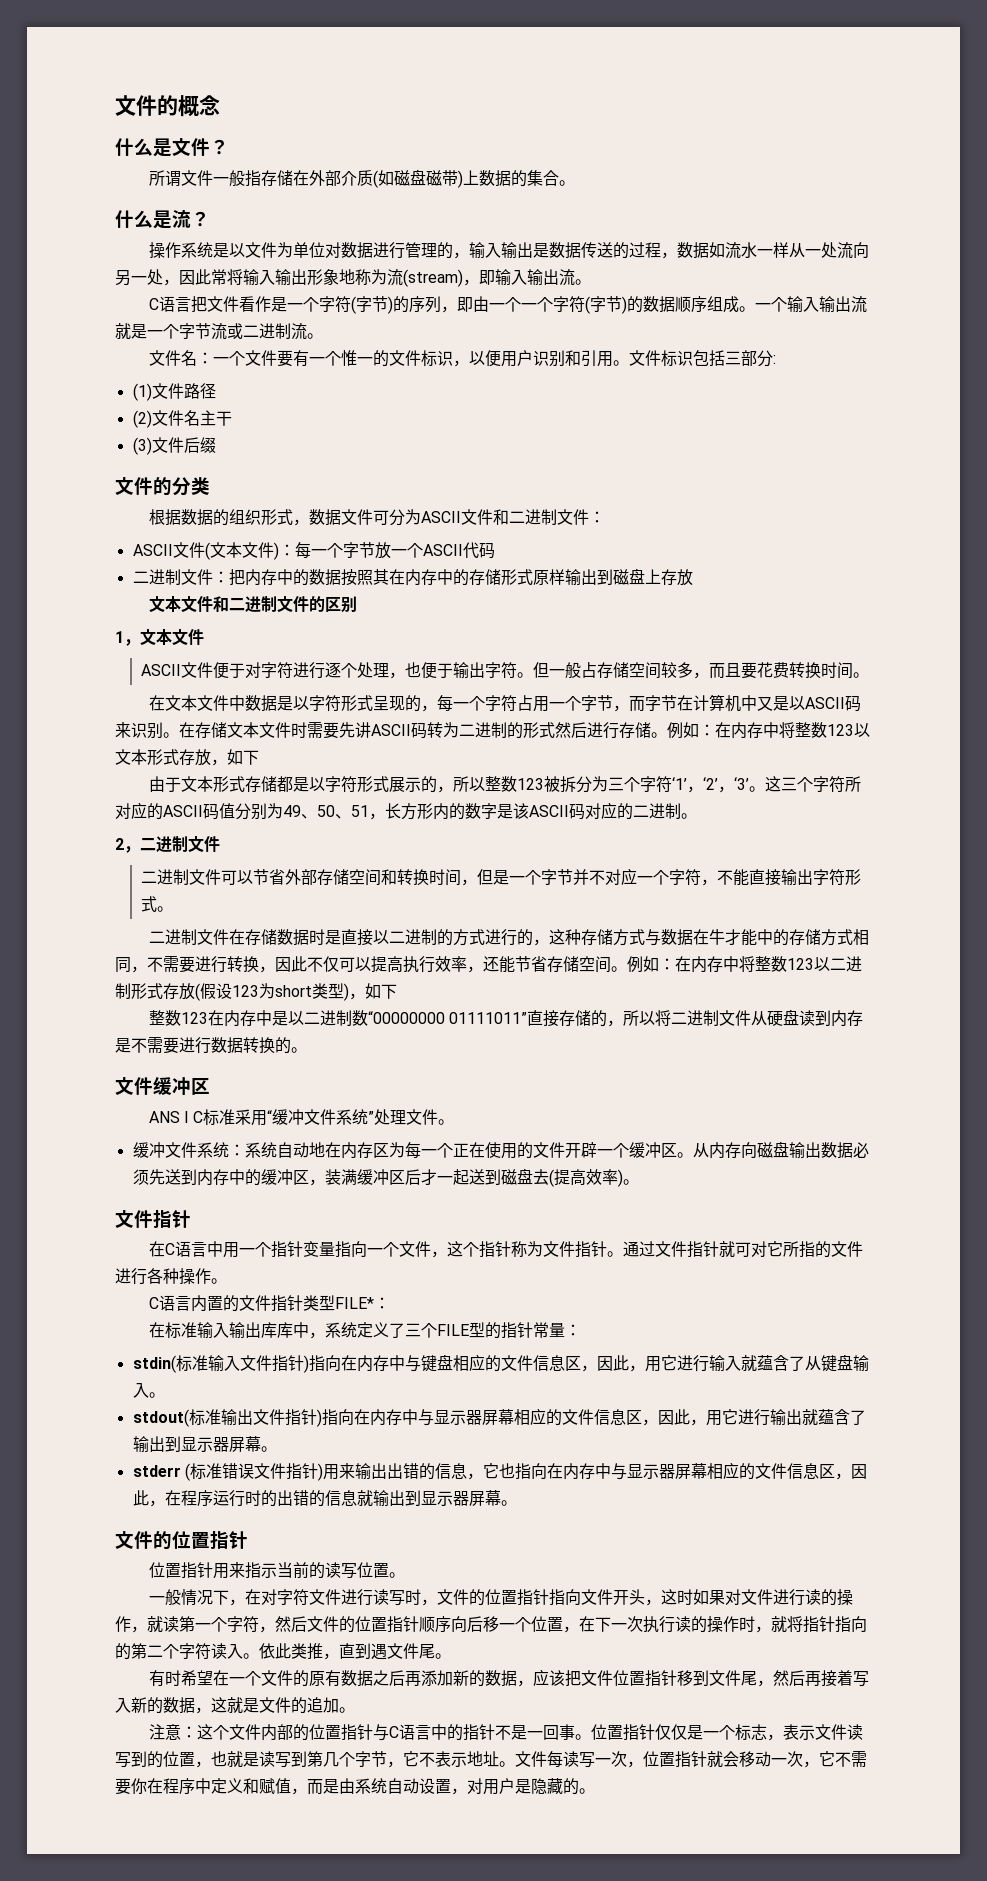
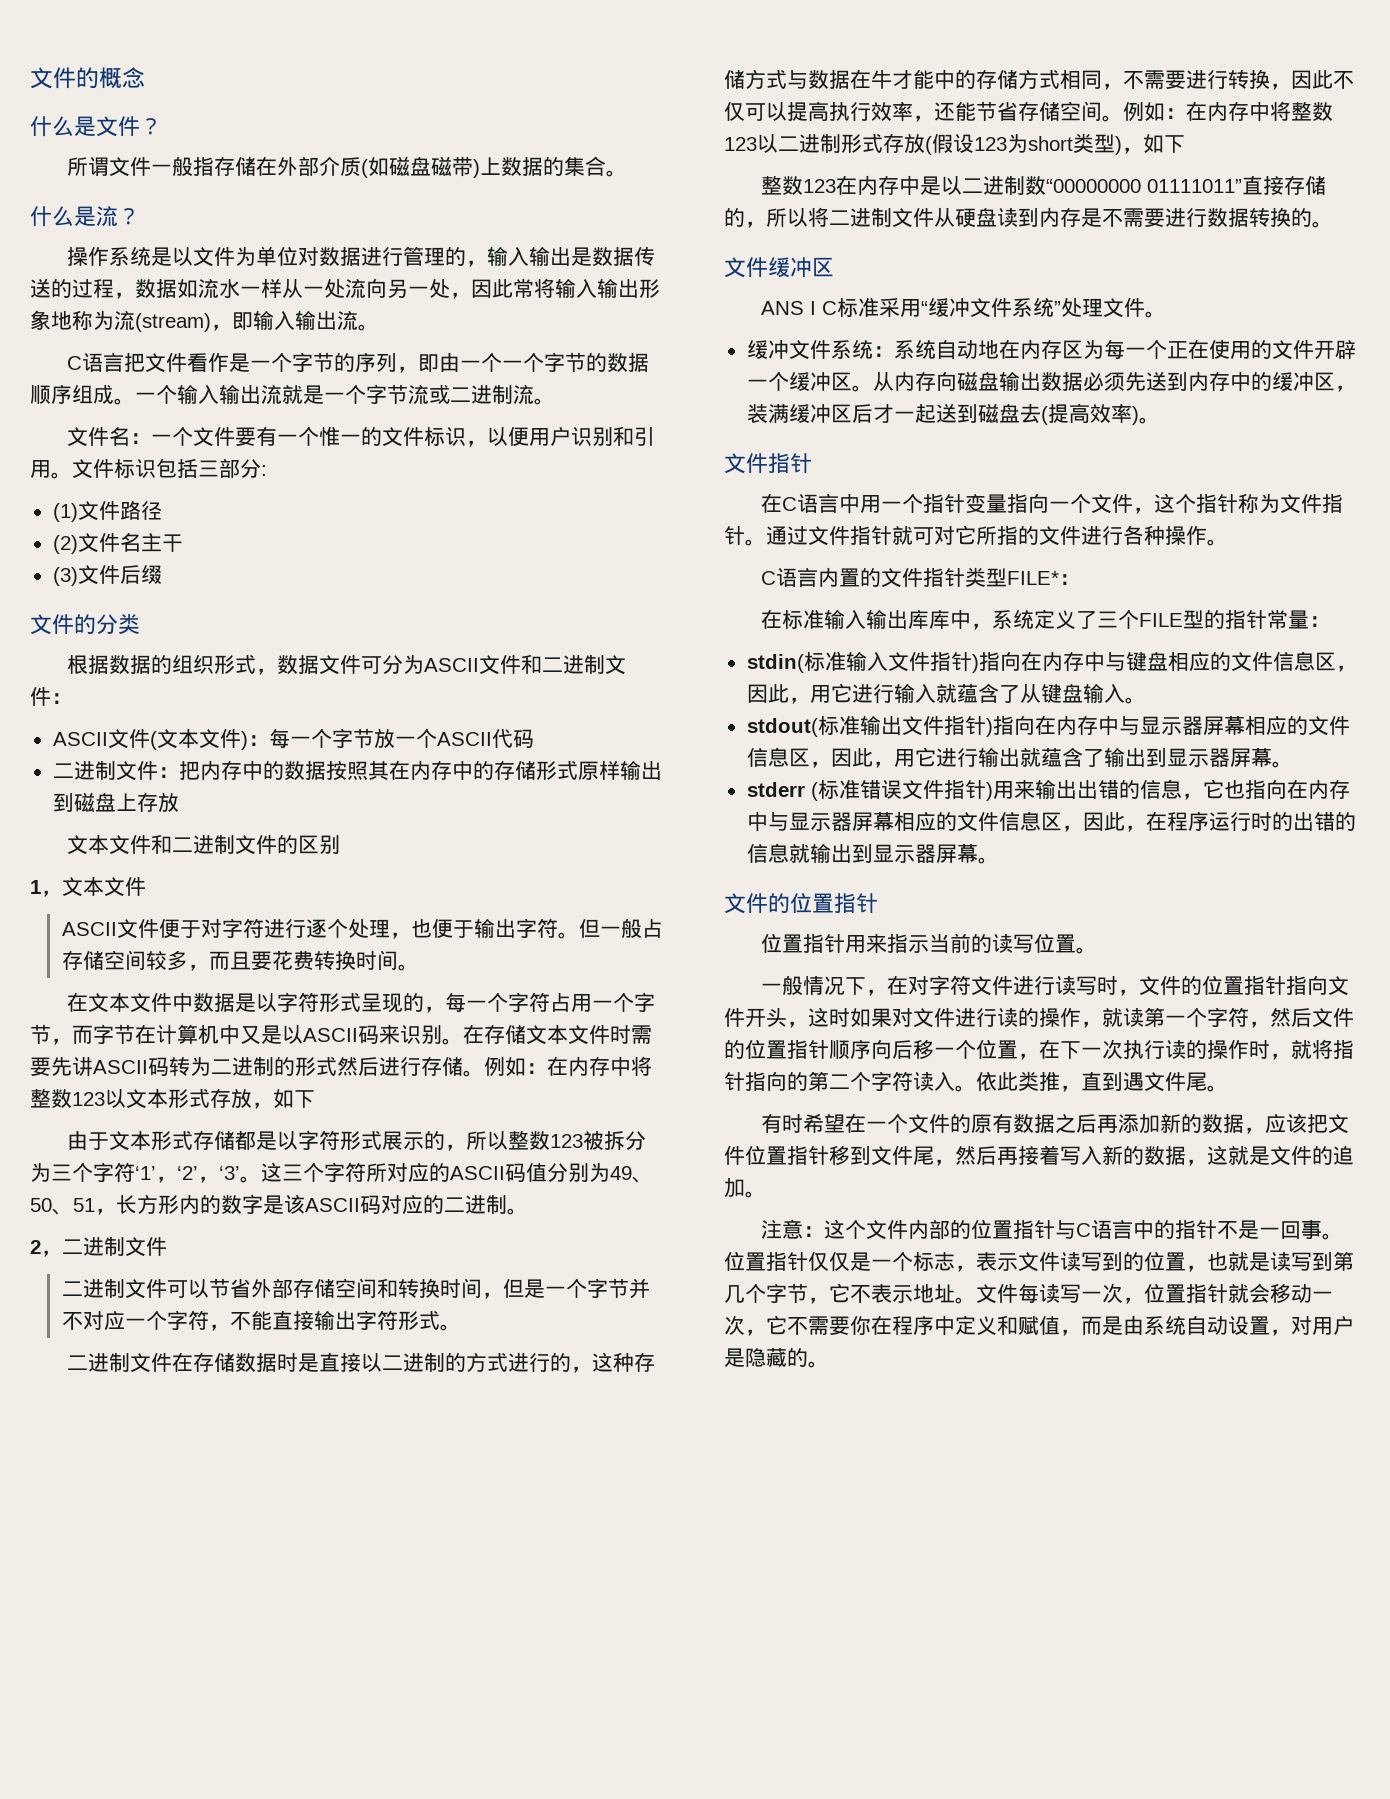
[334,296,393,314] 符(字节) -> [313,352,335,372] 节
[568,296,627,314] 符(字节) -> [565,352,587,372] 节

